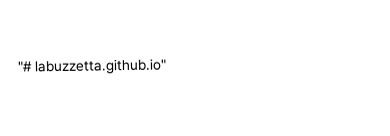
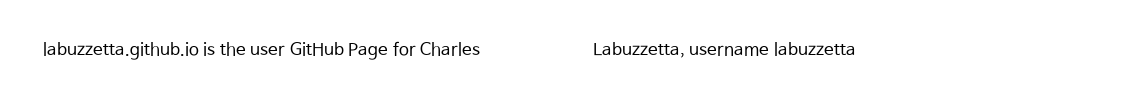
[17,58,167,75] "# labuzzetta.github.io" -> [43,41,856,60] labuzzetta.github.io is the user GitHub Page for Charles Labuzzetta, username labuzzetta

